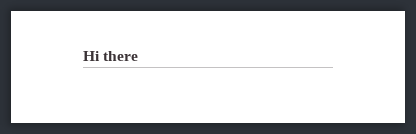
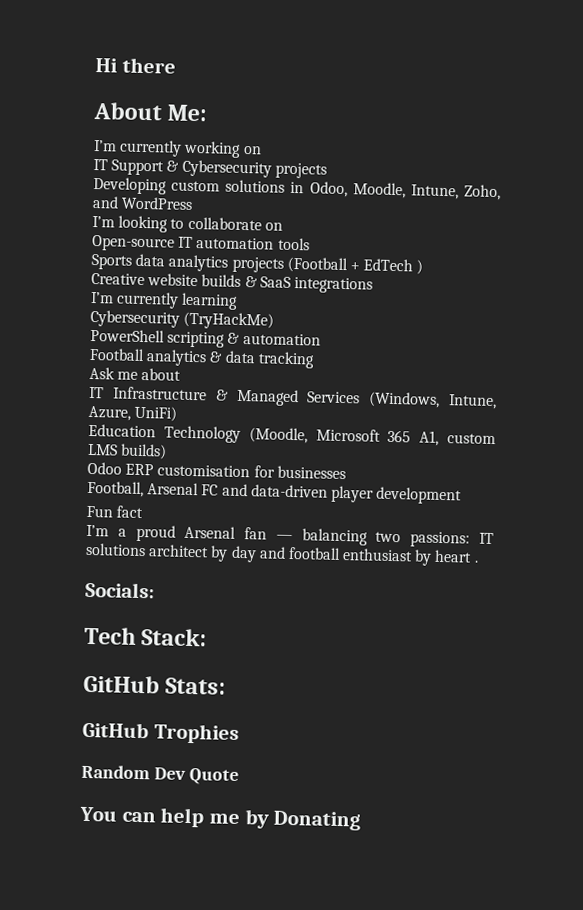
(139, 56) none -> [93,102,208,122] [94,139,262,158] [93,159,327,179] [93,177,502,201] [92,196,194,210] [92,215,283,233] [92,234,310,252] [91,253,424,275] [91,272,373,294] [90,291,239,310] [90,309,275,330] [90,328,321,348] [89,347,315,369] [89,366,182,381] [89,386,497,410] [88,405,178,422] [88,423,496,446] [87,443,168,460] [87,461,346,480] [87,480,463,505] [86,505,144,519] [86,524,494,548] [85,542,478,566] [85,581,155,599] [84,626,208,647] [83,674,227,695] [82,721,239,744] [81,764,239,786] [79,806,362,831] // About Me: // I’m currently working on // IT Support & Cybersecurity projects // Developing custom solutions in Odoo, Moodle, Intune, Zoho, and WordPress // I’m looking to collaborate on // Open-source IT automation tools // Sports data analytics projects (Football + EdTech ) // Creative website builds & SaaS integrations // I’m currently learning // Cybersecurity (TryHackMe) // PowerShell scripting & automation // Football analytics & data tracking // Ask me about // IT Infrastructure & Managed Services (Windows, Intune, Azure, UniFi) // Education Technology (Moodle, Microsoft 365 A1, custom LMS builds) // Odoo ERP customisation for businesses // Football, Arsenal FC and data-driven player development // Fun fact // I’m a proud Arsenal fan — balancing two passions: IT solutions architect by day and football enthusiast by heart . // Socials: // Tech Stack: // GitHub Stats: // GitHub Trophies // Random Dev Quote // You can help me by Donating

